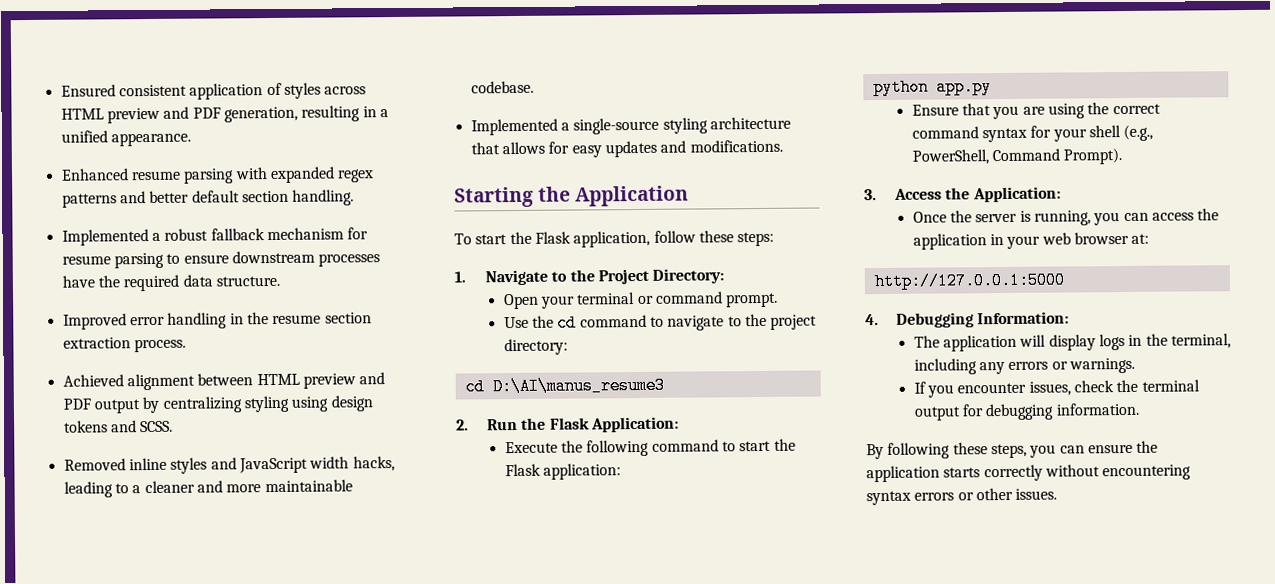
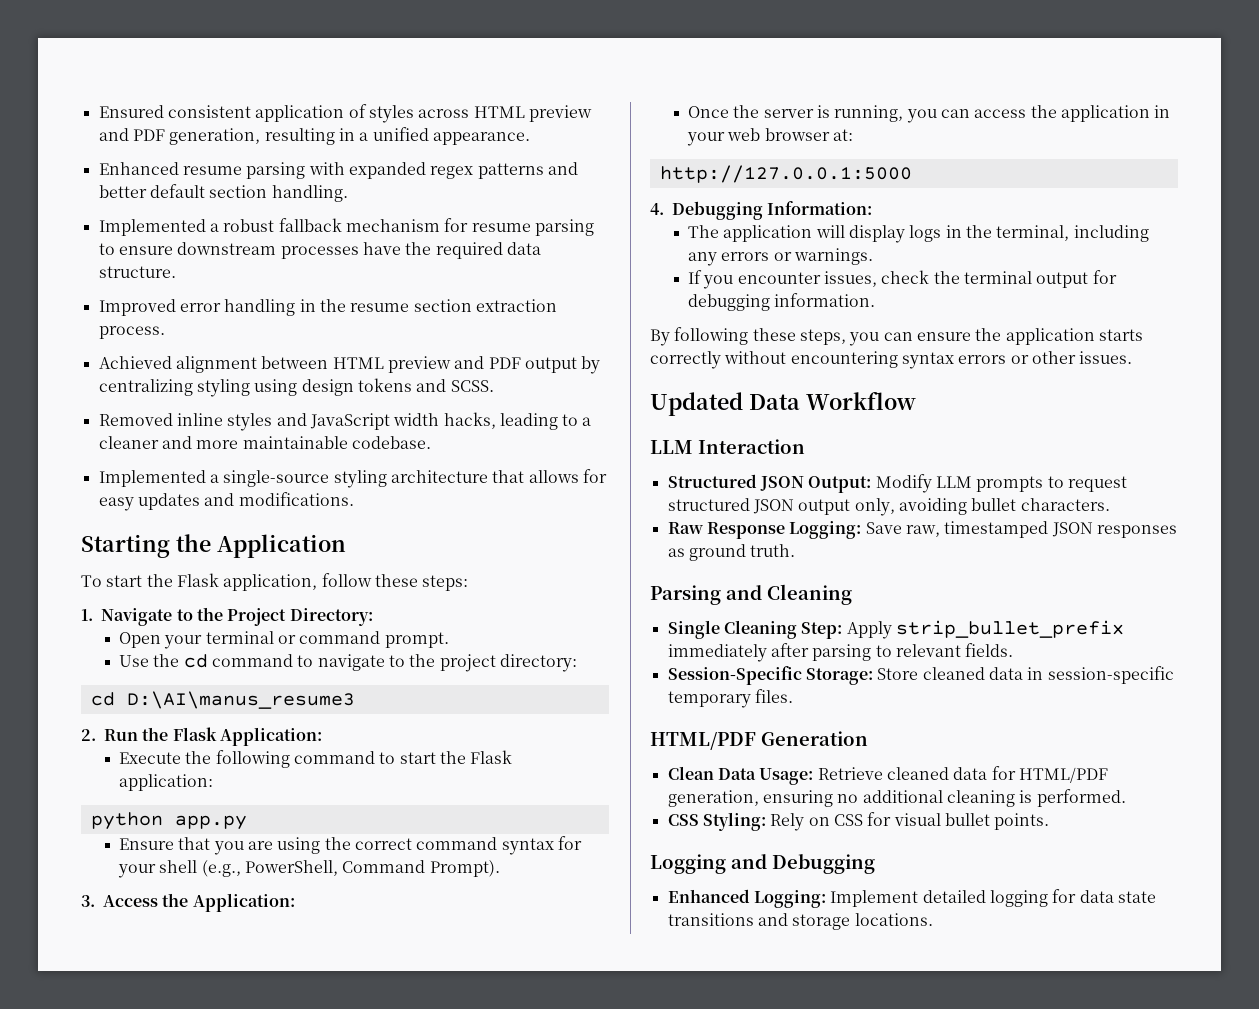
(1058, 494) none -> [650,392,916,416] [650,439,805,454] [667,474,1127,493] [667,498,1110,516] [667,521,1177,539] [667,544,796,561] [650,584,852,605] [667,620,1124,639] [667,643,1014,662] [667,666,1174,685] [667,689,793,708] [650,731,868,750] [667,766,1108,785] [667,789,1126,807] [667,812,1050,831] [650,854,875,874] [667,889,1156,908] [667,913,933,930] // Updated Data Workflow // LLM Interaction // Structured JSON Output: Modify LLM prompts to request structured JSON output only, avoiding bullet characters. // Raw Response Logging: Save raw, timestamped JSON responses as ground truth. // Parsing and Cleaning // Single Cleaning Step: Apply strip_bullet_prefix immediately after parsing to relevant fields. // Session-Specific Storage: Store cleaned data in session-specific temporary files. // HTML/PDF Generation // Clean Data Usage: Retrieve cleaned data for HTML/PDF generation, ensuring no additional cleaning is performed. // CSS Styling: Rely on CSS for visual bullet points. // Logging and Debugging // Enhanced Logging: Implement detailed logging for data state transitions and storage locations.

